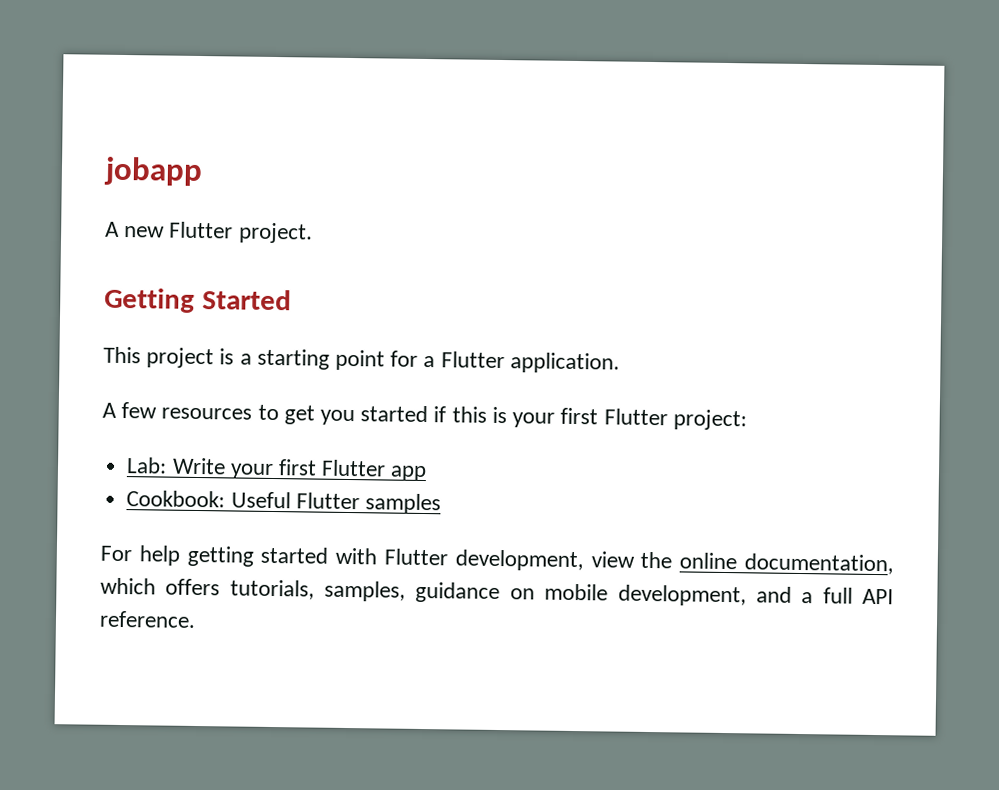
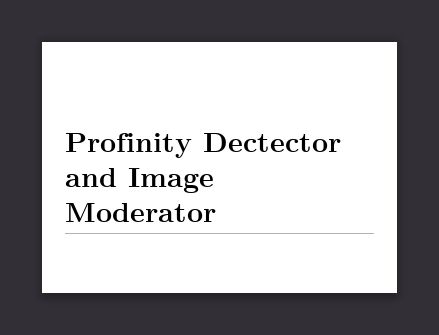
[103,156,203,187] [105,221,313,244] [104,287,292,313] [103,346,620,374] [102,401,747,431] [126,457,428,482] [126,490,441,515] [100,545,894,575] [100,577,894,607] [99,610,196,628] jobapp // A new Flutter project. // Getting Started // This project is a starting point for a Flutter application. // A few resources to get you started if this is your first Flutter project: // Lab: Write your first Flutter app // Cookbook: Useful Flutter samples // For help getting started with Flutter development, view the online documentation, which offers tutorials, samples, guidance on mobile development, and a full API reference. -> [65,133,341,158] [65,168,214,193] [65,203,216,222] Profinity Dectector and Image Moderator

